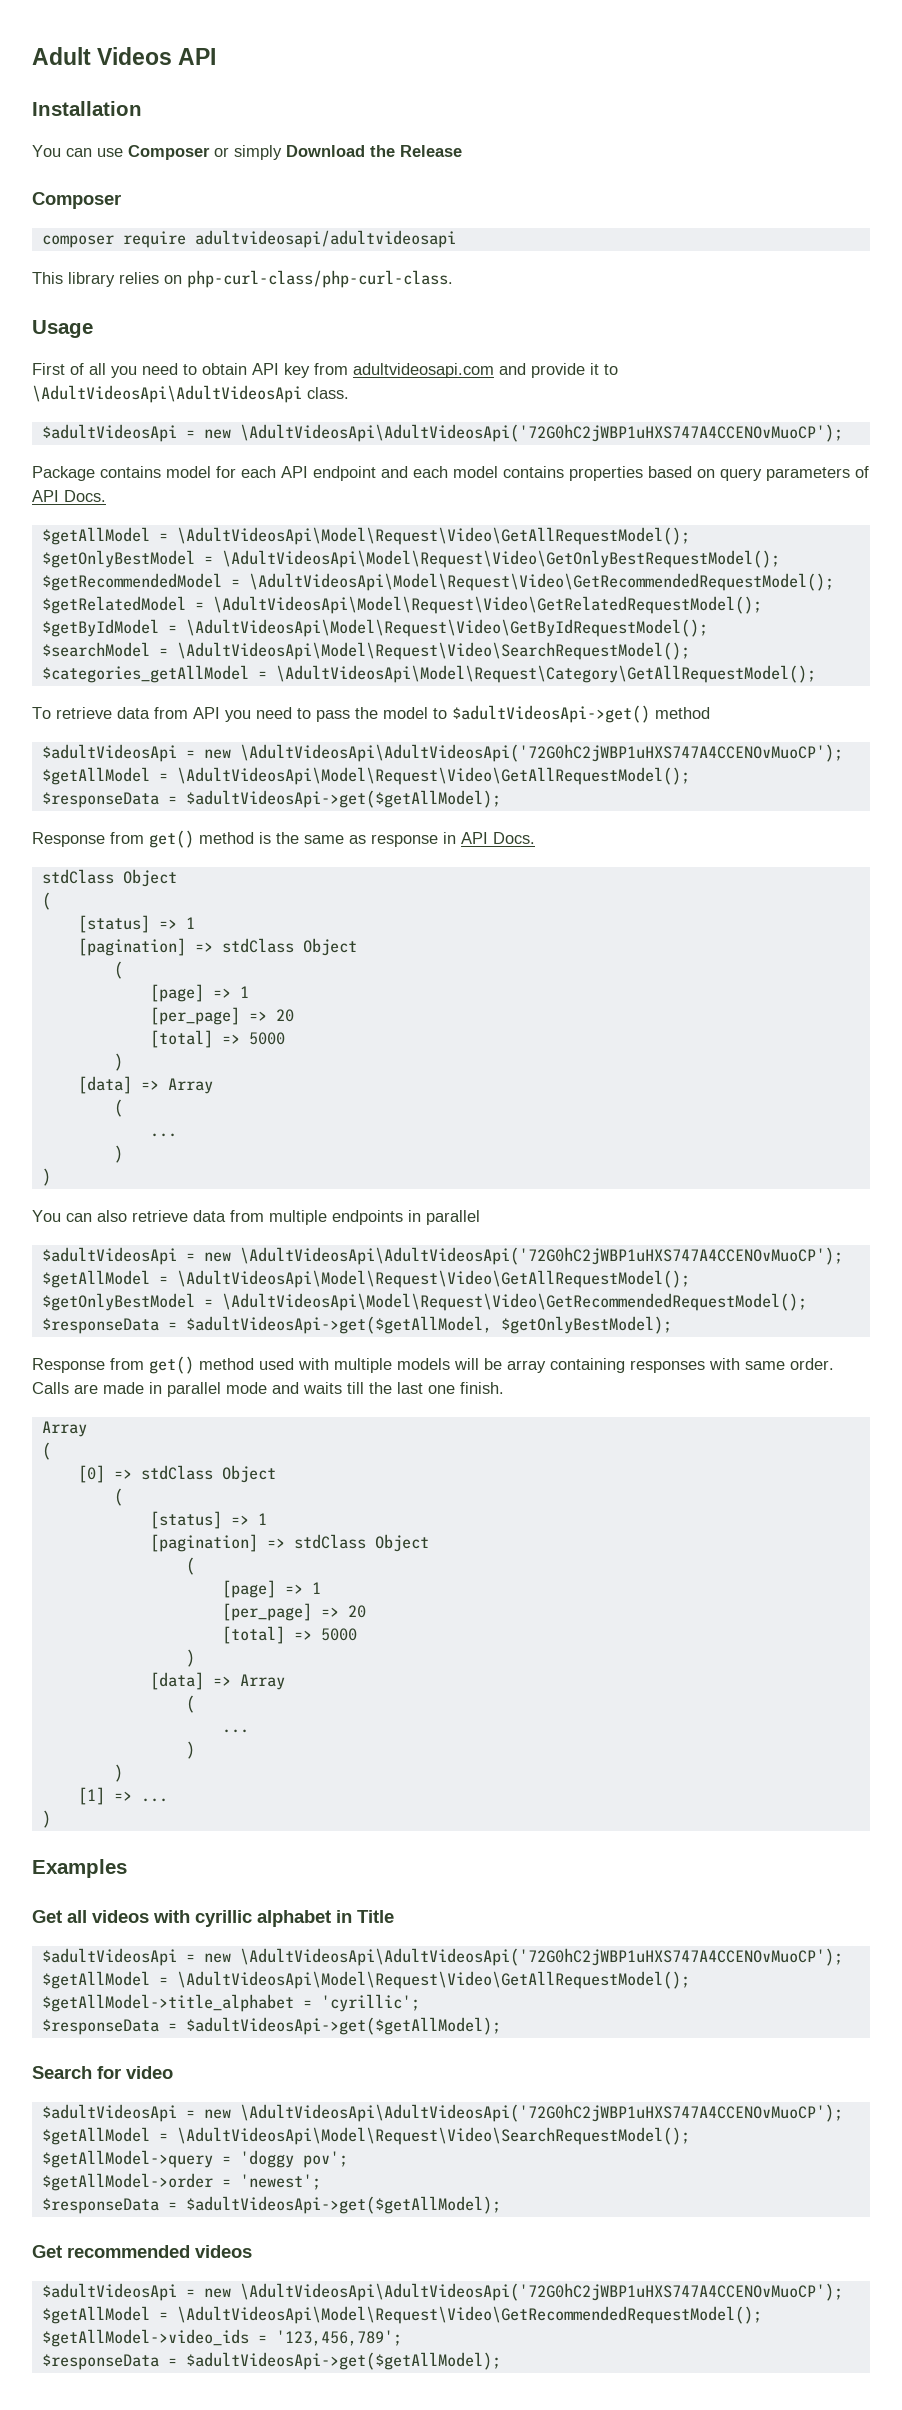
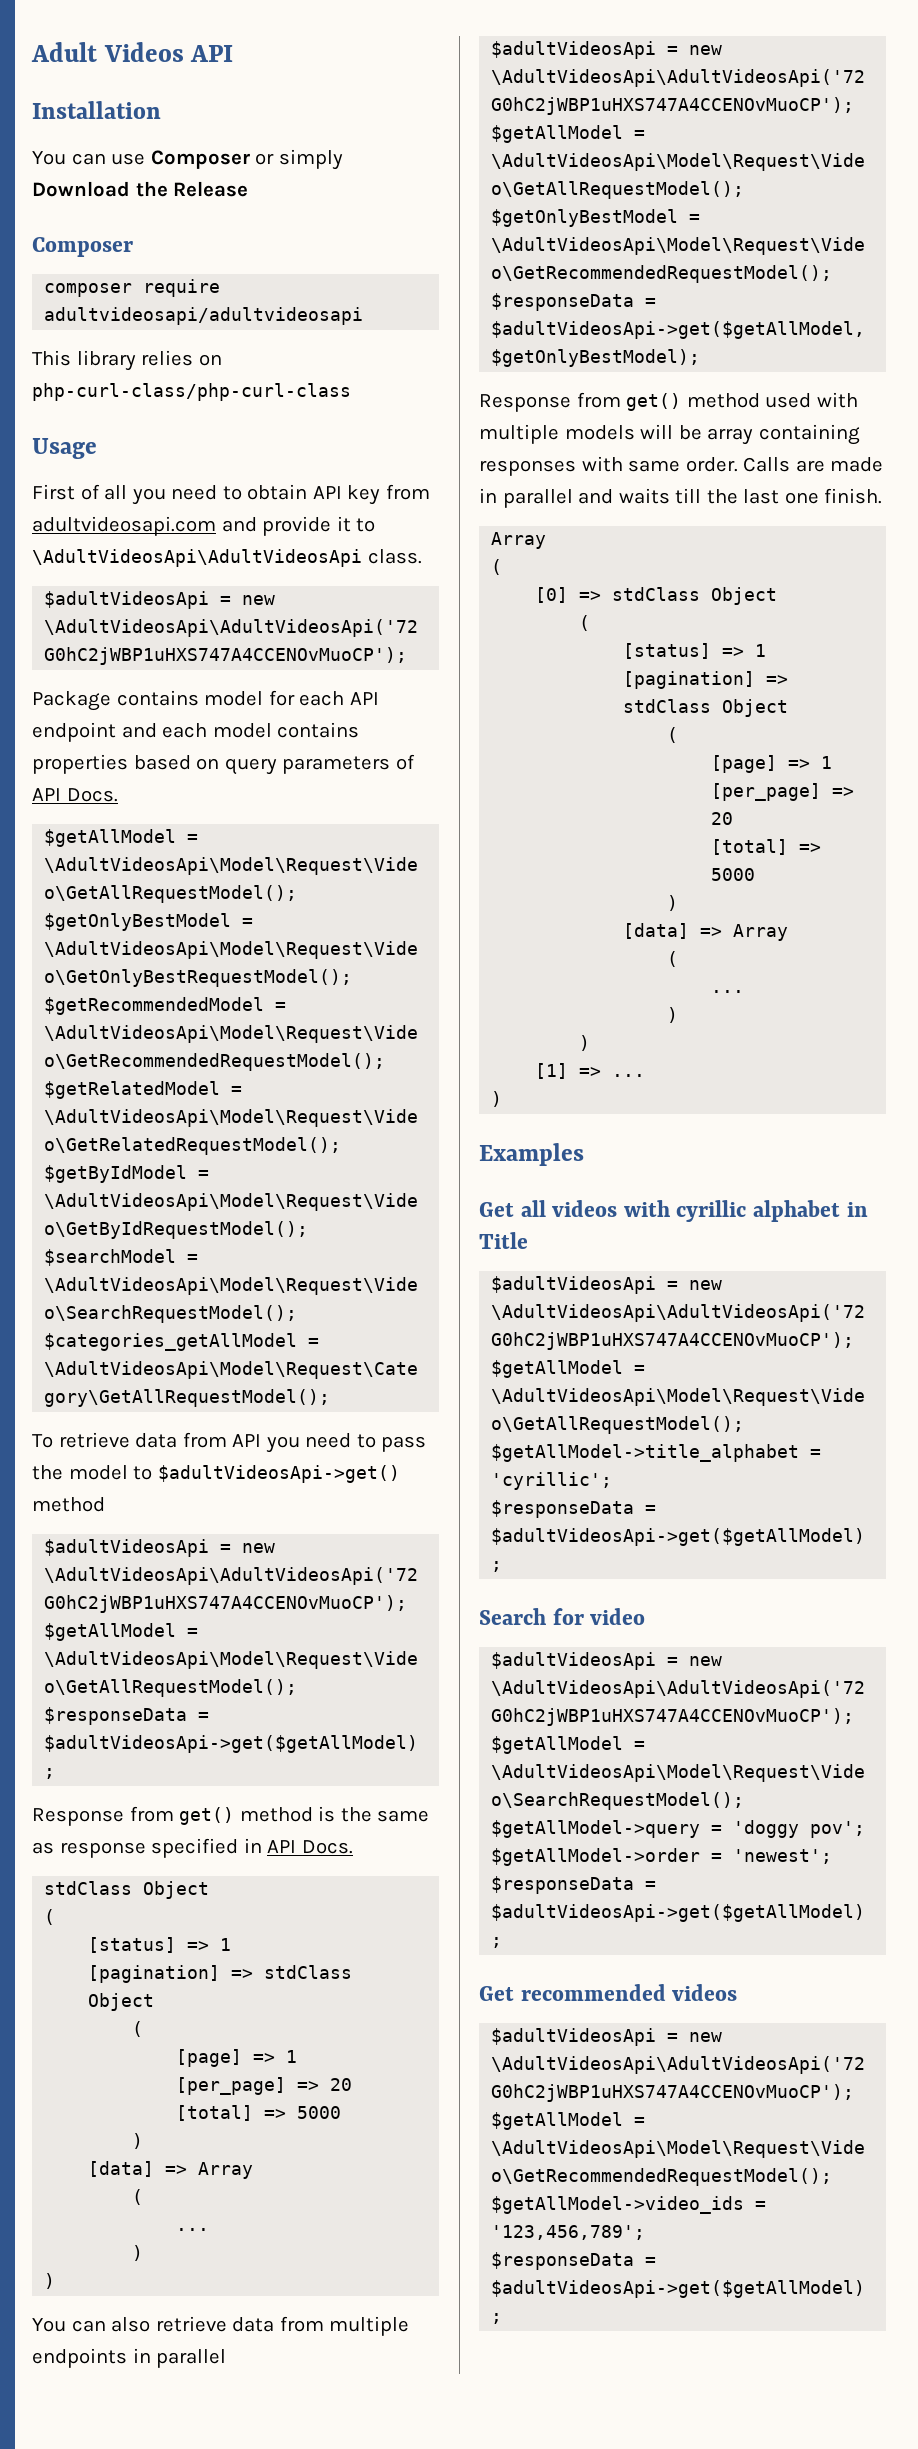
[187,270,453,288] php-curl-class/php-curl-class. -> [32,383,351,401] php-curl-class/php-curl-class
(438, 840) none -> [151,1838,239,1858] specified
[226,1382,267,1394] mode -> (573, 498) none

